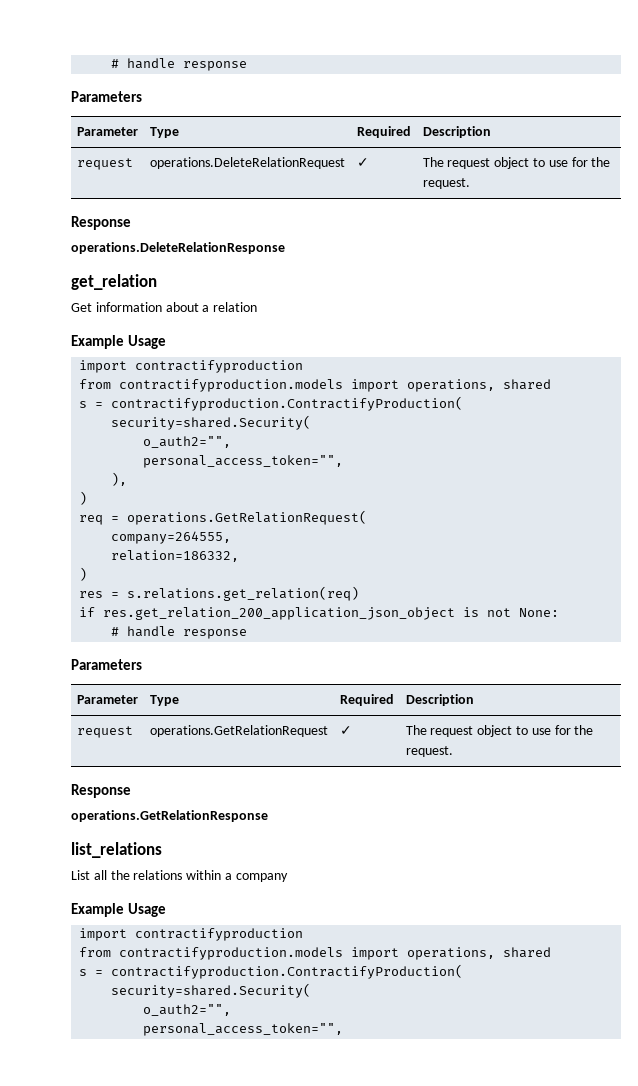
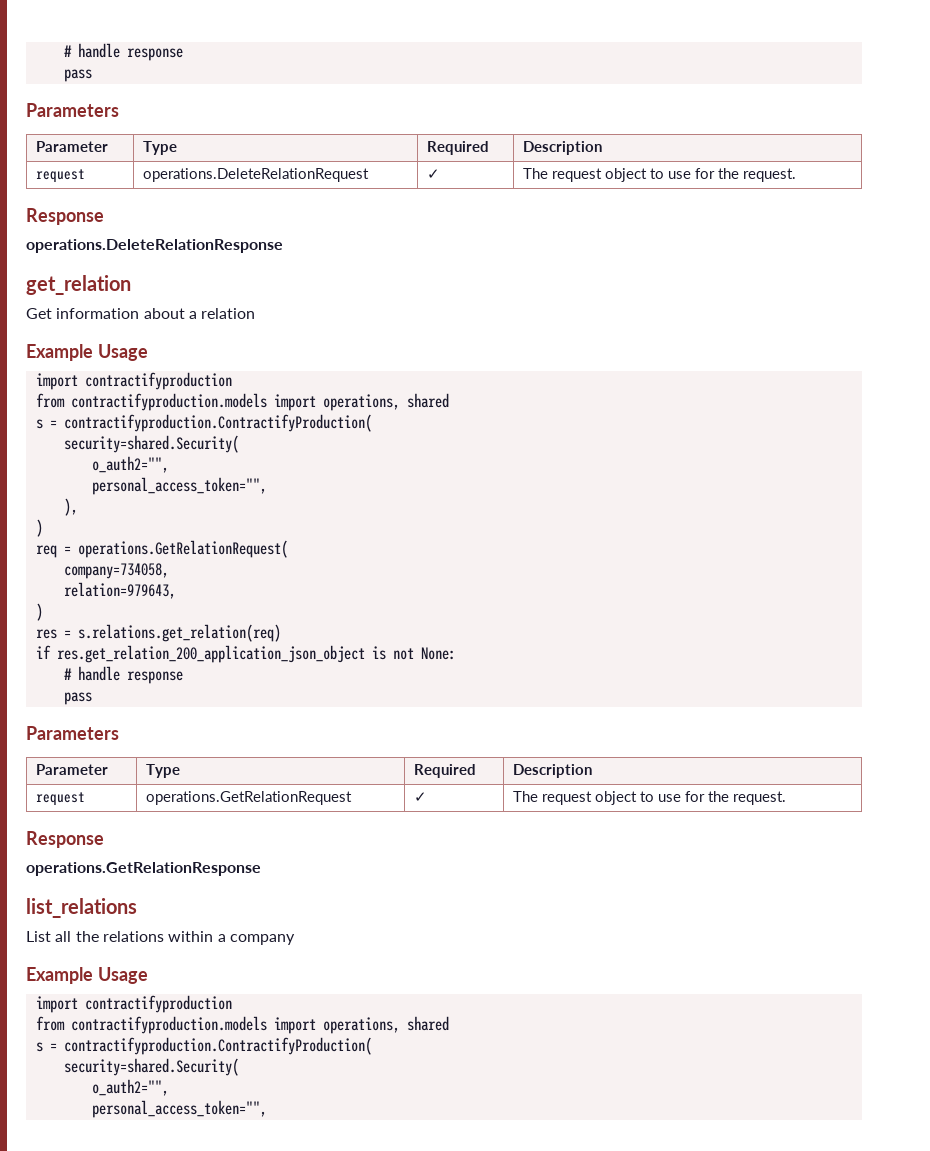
[111,58,248,71] # handle response -> [63,43,183,61] [63,69,92,82] # handle response // pass
[111,531,232,544] [111,550,240,562] company=264555, // relation=186332, -> [63,563,169,579] [63,582,176,599] company=734058, // relation=979643,
(248, 634) none -> [63,692,92,705] // pass

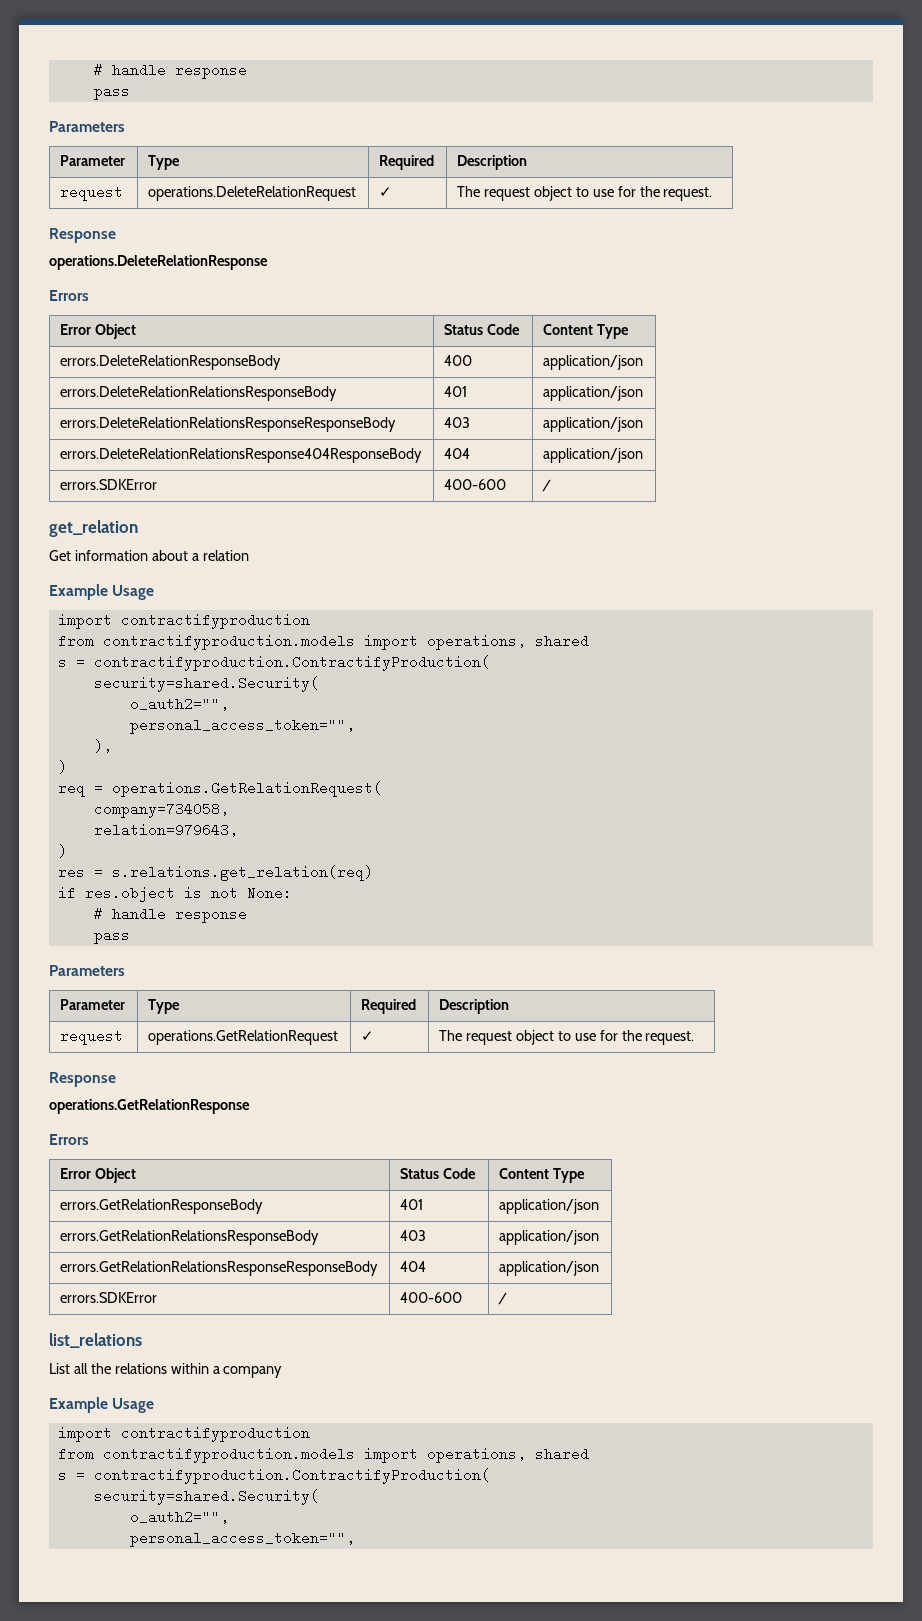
(283, 246) none -> [49,290,89,301] [60,324,136,339] [444,324,520,335] [543,324,629,339] [60,355,282,370] [444,355,473,366] [543,355,644,370] [60,386,338,401] [444,386,468,397] [543,386,644,401] [60,417,397,432] [444,417,471,428] [543,417,644,432] [60,448,423,463] [444,448,471,459] [543,448,644,463] [60,479,158,490] [444,479,507,490] [542,479,552,492] // Errors // Error Object | Status Code | Content Type // errors.DeleteRelationResponseBody | 400 | application/json // errors.DeleteRelationRelationsResponseBody | 401 | application/json // errors.DeleteRelationRelationsResponseResponseBody | 403 | application/json // errors.DeleteRelationRelationsResponse404ResponseBody | 404 | application/json // errors.SDKError | 400-600 | /
[56,645,365,663] res.get_relation_200_application_json_object -> [84,886,175,902] res.object
(261, 869) none -> [49,1134,89,1145] [60,1168,136,1183] [400,1168,476,1179] [499,1168,585,1183] [60,1199,264,1214] [400,1199,424,1210] [499,1199,600,1214] [60,1230,320,1245] [400,1230,427,1241] [499,1230,600,1245] [60,1261,379,1276] [400,1261,427,1272] [499,1261,600,1276] [60,1292,158,1303] [400,1292,463,1303] [498,1292,508,1305] // Errors // Error Object | Status Code | Content Type // errors.GetRelationResponseBody | 401 | application/json // errors.GetRelationRelationsResponseBody | 403 | application/json // errors.GetRelationRelationsResponseResponseBody | 404 | application/json // errors.SDKError | 400-600 | /

